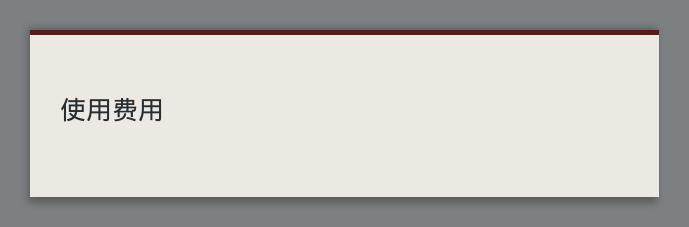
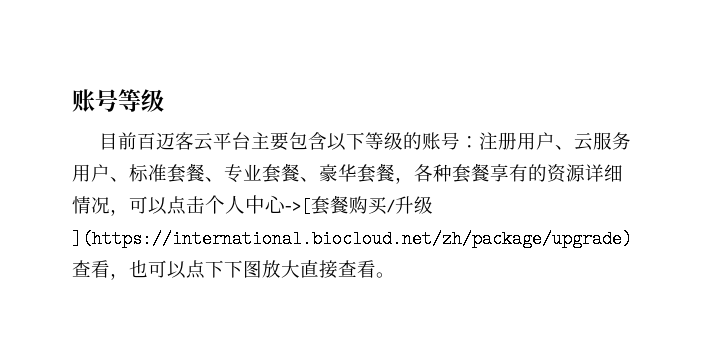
[60,97,164,122] 使用费用 -> [72,89,164,112] [99,132,632,151] [72,163,623,184] [72,195,433,216] [72,230,632,248] [72,260,395,280] 账号等级 // 目前百迈客云平台主要包含以下等级的账号：注册用户、云服务用户、标准套餐、专业套餐、豪华套餐，各种套餐享有的资源详细情况，可以点击个人中心->[套餐购买/升级](https://international.biocloud.net/zh/package/upgrade)查看，也可以点下下图放大直接查看。

